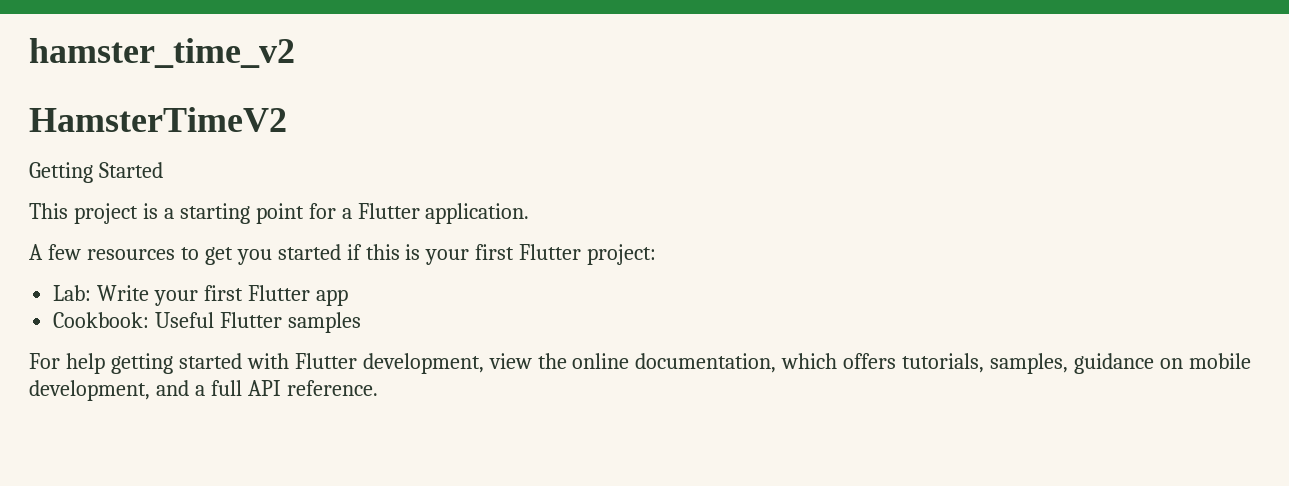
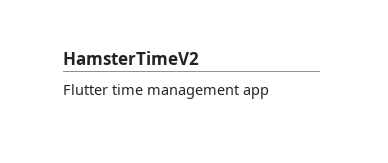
[29,38,295,68] hamster_time_v2 // -> (63, 58) none
[29,162,163,183] [29,203,530,224] [29,244,657,265] [53,285,348,306] [53,312,362,333] [29,353,1251,374] [29,380,378,401] Getting Started // This project is a starting point for a Flutter application. // A few resources to get you started if this is your first Flutter project: // Lab: Write your first Flutter app // Cookbook: Useful Flutter samples // For help getting started with Flutter development, view the online documentation, which offers tutorials, samples, guidance on mobile development, and a full API reference. -> [63,84,269,99] Flutter time management app

